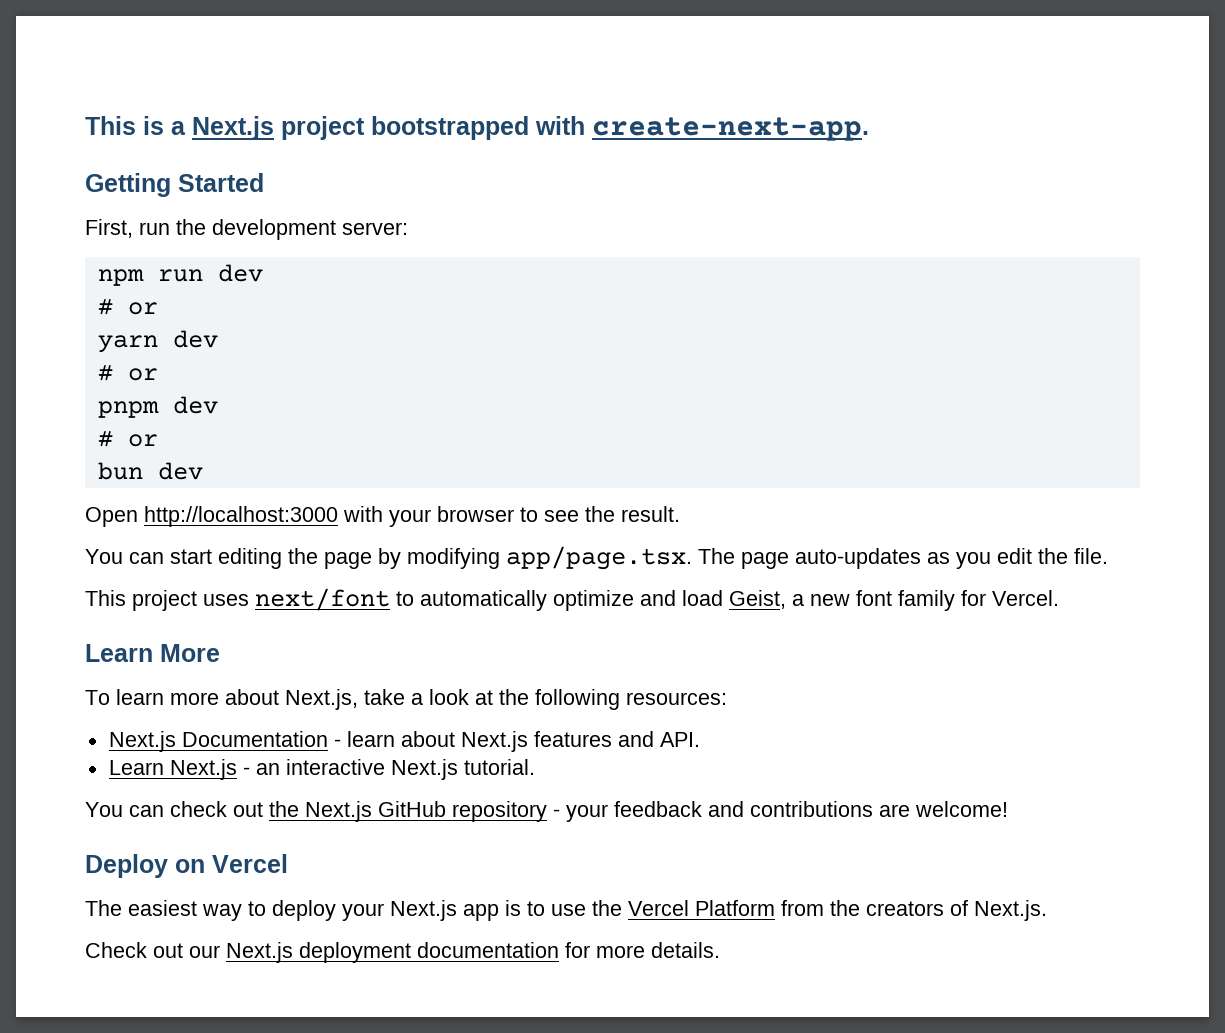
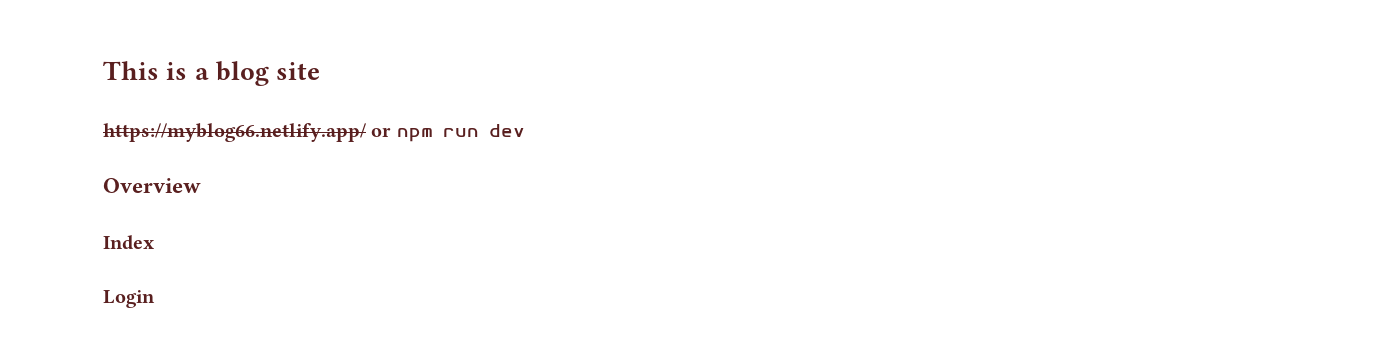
[192,116,869,141] [85,173,264,197] [85,219,408,240] [97,264,263,286] [97,298,158,315] [97,330,218,353] [97,364,158,381] [97,396,218,418] [97,430,158,447] [97,462,203,480] [85,506,680,527] [85,546,1108,570] [85,588,1059,611] [85,644,220,662] [85,689,727,710] [108,731,700,752] [108,759,535,780] [85,801,1008,822] [85,854,288,878] [85,900,1047,921] [85,942,720,963] Next.js project bootstrapped with create-next-app. // Getting Started // First, run the development server: // npm run dev // # or // yarn dev // # or // pnpm dev // # or // bun dev // Open http://localhost:3000 with your browser to see the result. // You can start editing the page by modifying app/page.tsx. The page auto-updates as you edit the file. // This project uses next/font to automatically optimize and load Geist, a new font family for Vercel. // Learn More // To learn more about Next.js, take a look at the following resources: // Next.js Documentation - learn about Next.js features and API. // Learn Next.js - an interactive Next.js tutorial. // You can check out the Next.js GitHub repository - your feedback and contributions are welcome! // Deploy on Vercel // The easiest way to deploy your Next.js app is to use the Vercel Platform from the creators of Next.js. // Check out our Next.js deployment documentation for more details. -> [215,61,321,86] [103,123,525,142] [103,178,201,193] [103,235,155,250] [103,290,155,308] blog site // https://myblog66.netlify.app/ or npm run dev // Overview // Index // Login

